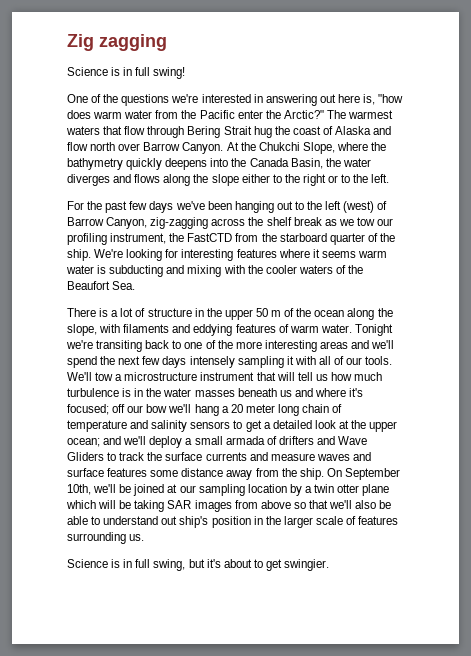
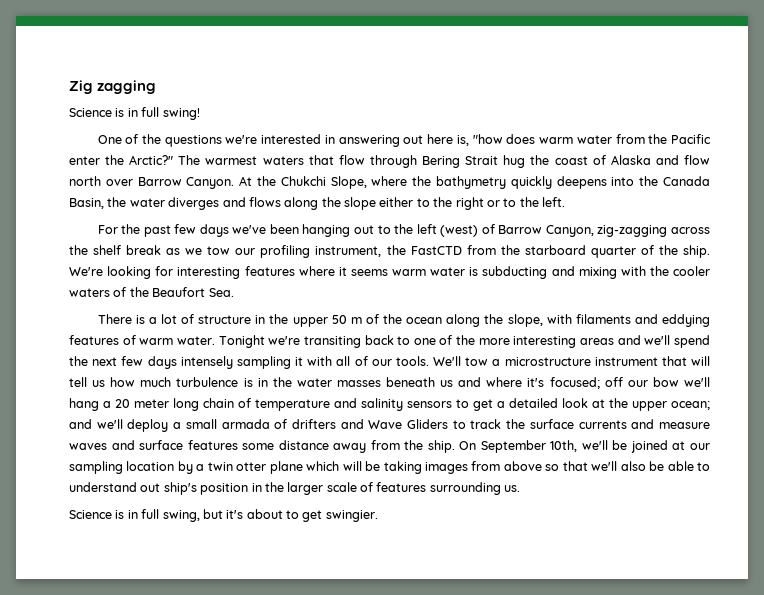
[167,500,192,509] SAR -> (422, 467) none

